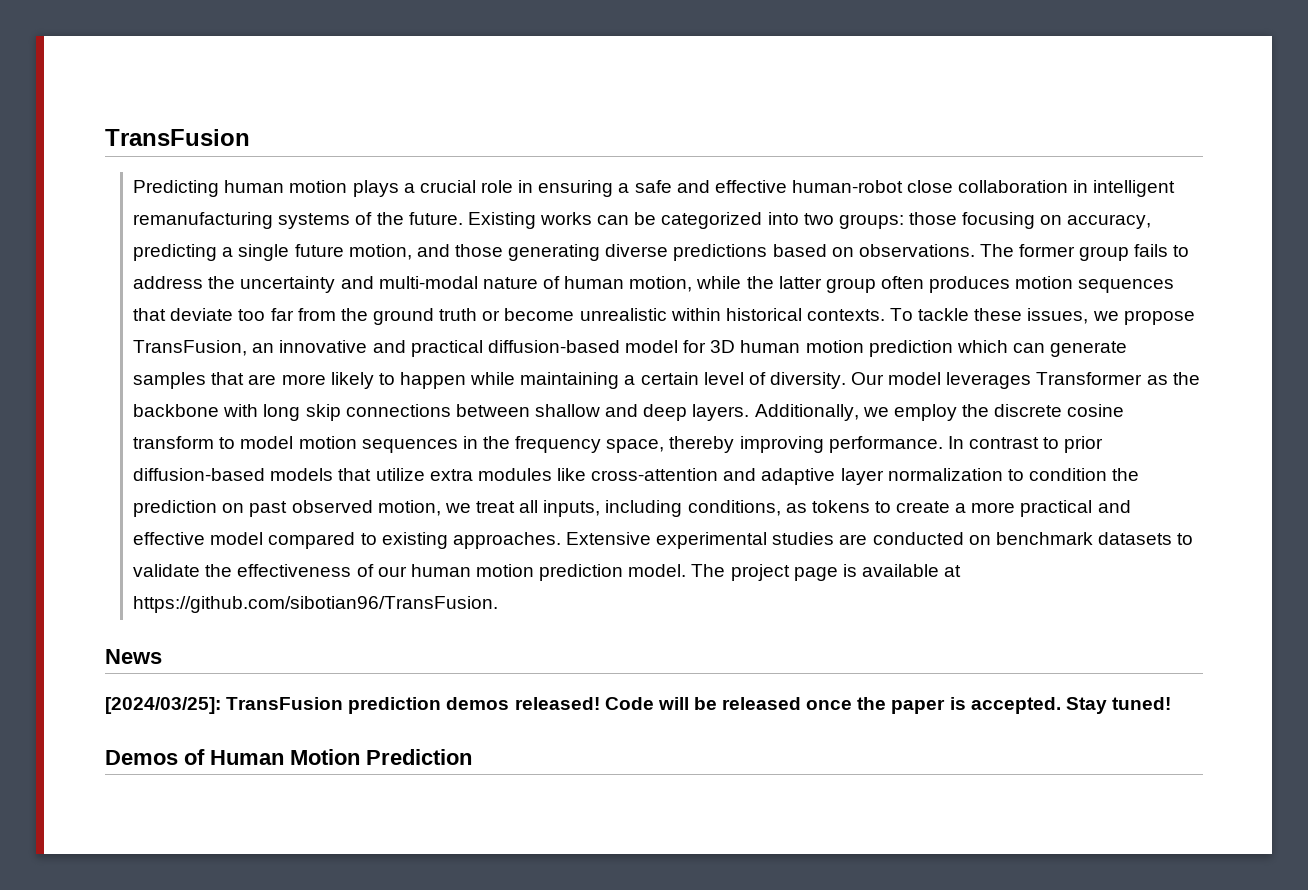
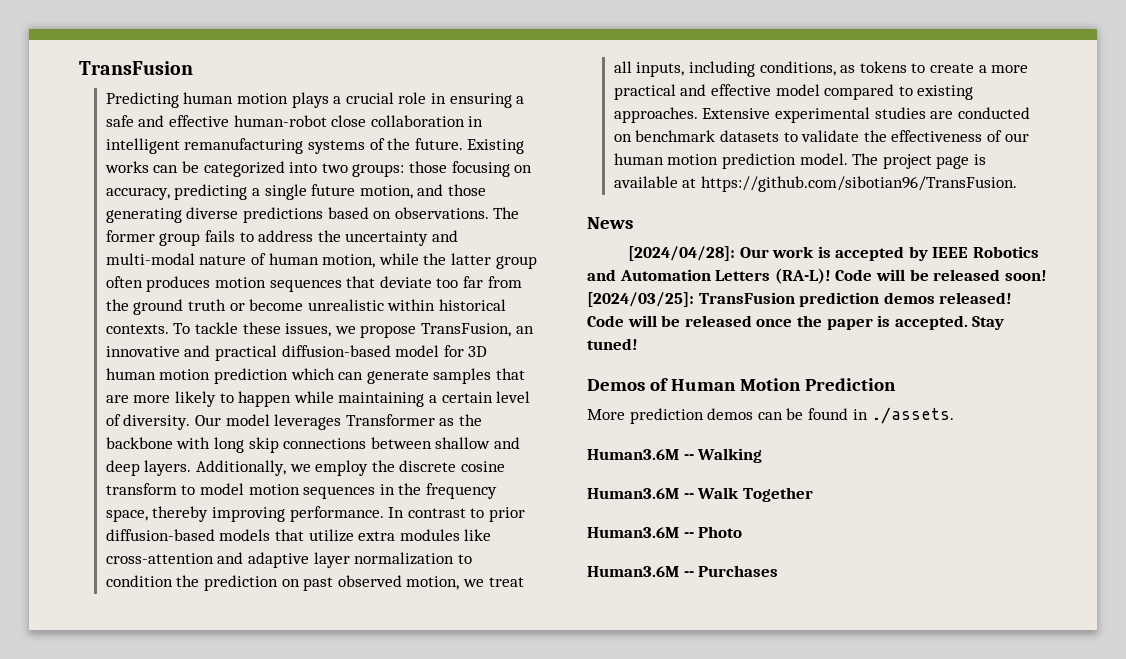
(162, 656) none -> [627,246,1040,261] [587,268,1047,284] [2024/04/28]: Our work is accepted by IEEE Robotics and Automation Letters (RA-L)! Code will be released soon!
(472, 757) none -> [587,407,955,424] [587,448,763,463] [587,487,813,502] [587,526,743,538] [587,565,779,577] // More prediction demos can be found in ./assets. // Human3.6M -- Walking // Human3.6M -- Walk Together // Human3.6M -- Photo // Human3.6M -- Purchases

